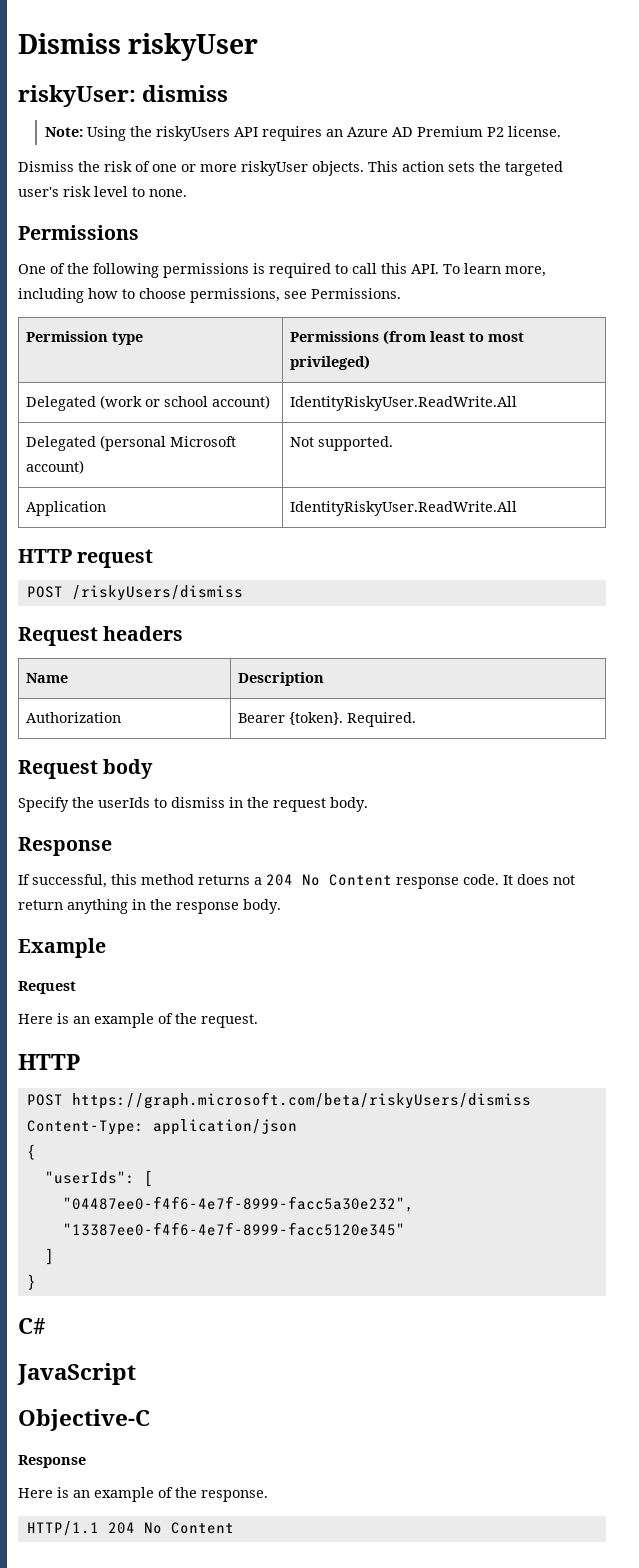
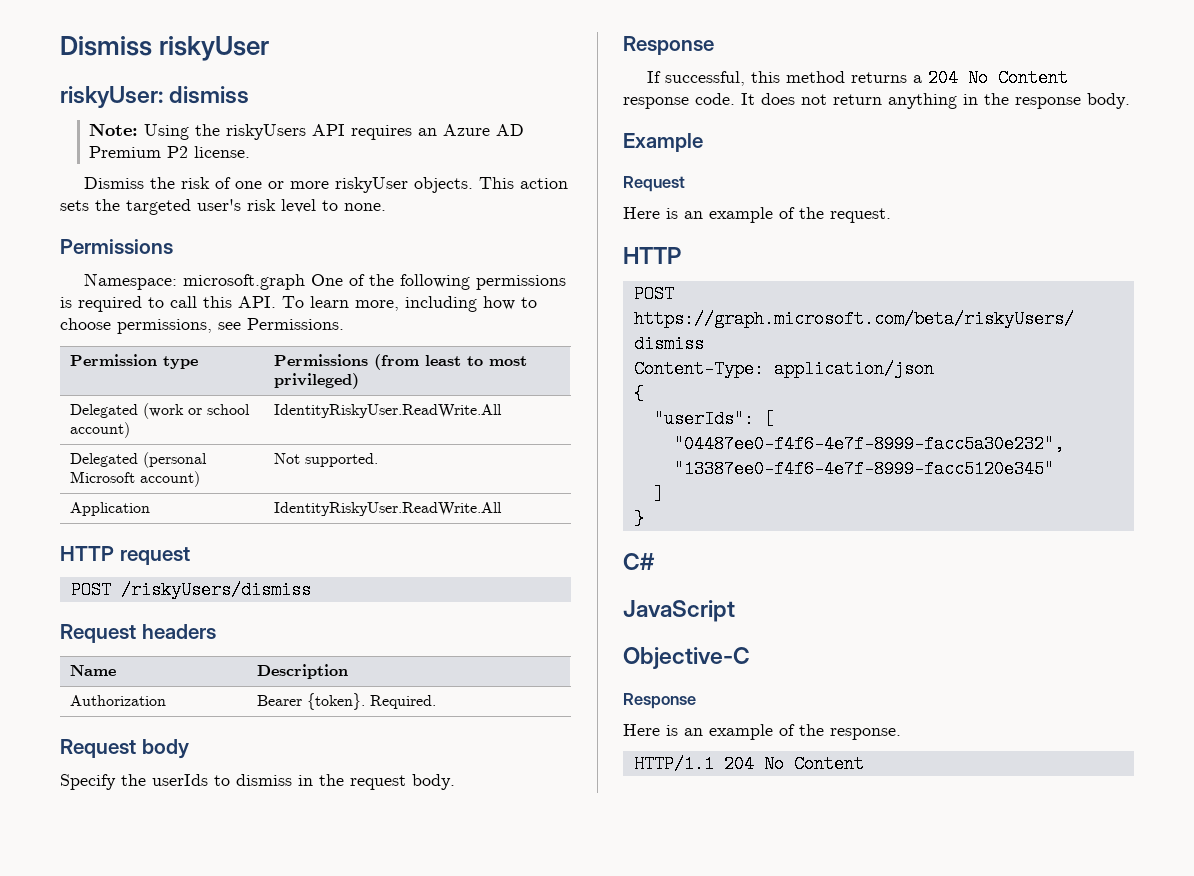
(139, 232) none -> [84,273,306,290] Namespace: microsoft.graph

